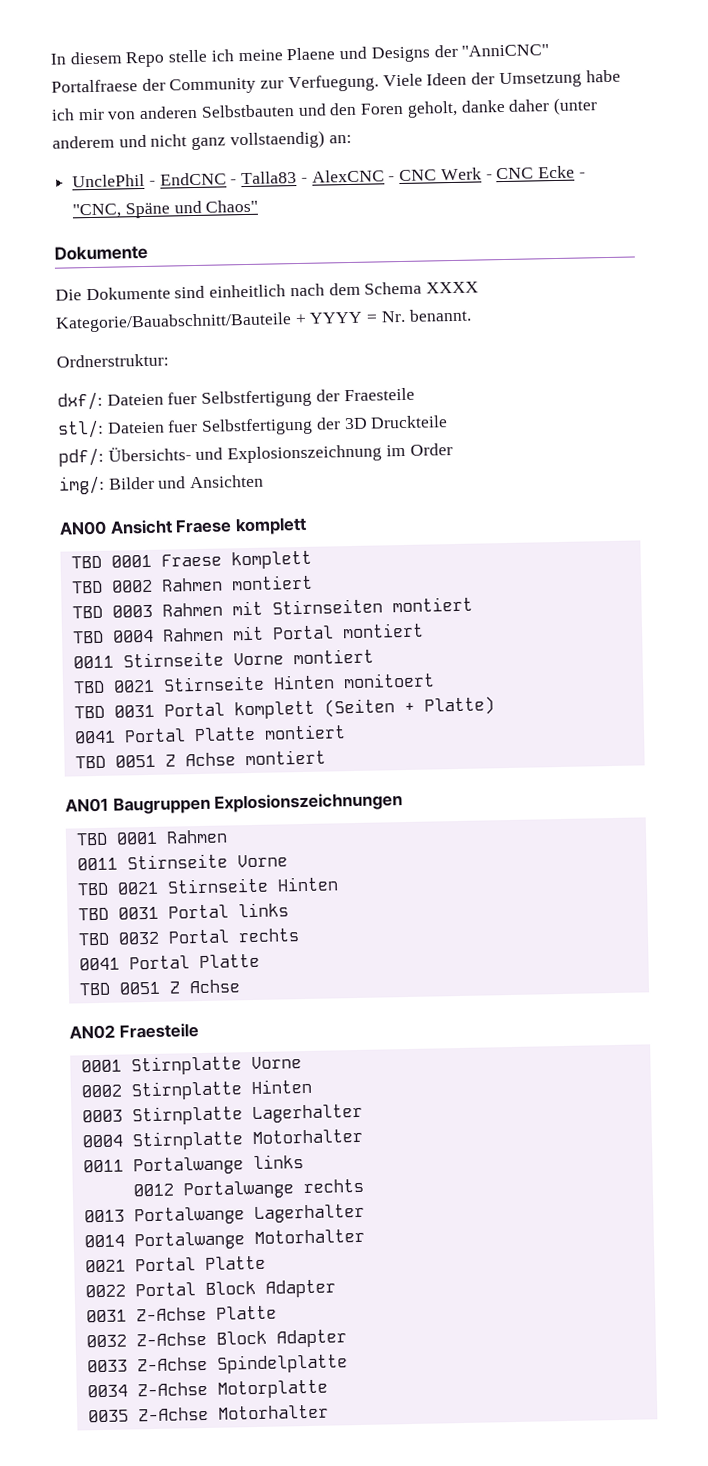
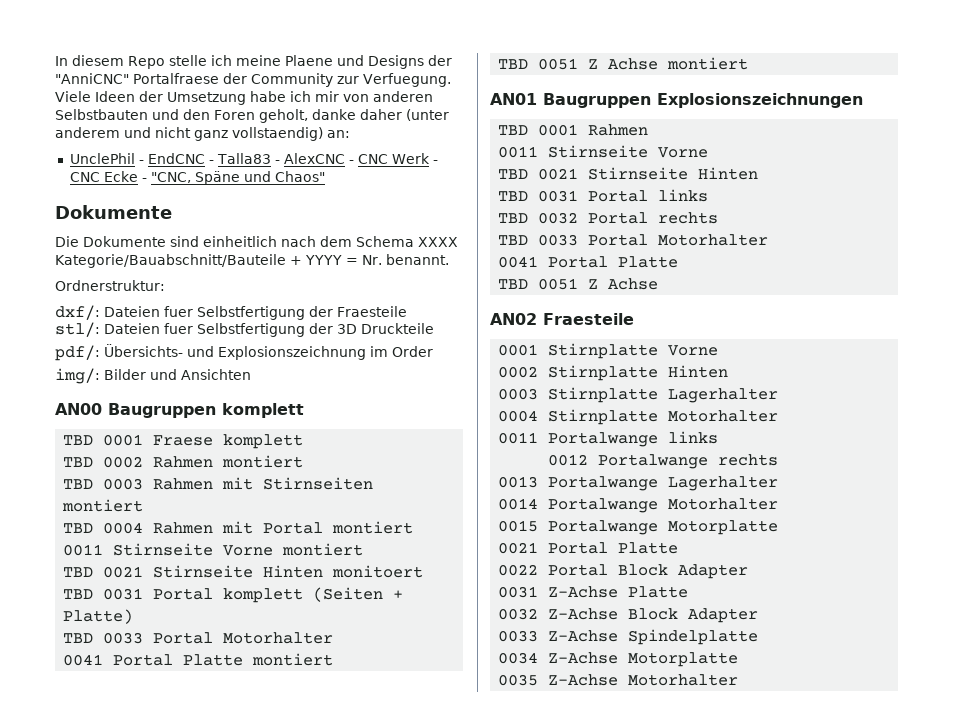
[109,518,233,535] Ansicht Fraese -> [108,403,216,418] Baugruppen
(495, 706) none -> [63,632,334,644] // TBD 0033 Portal Motorhalter
(300, 935) none -> [498,234,769,246] // TBD 0033 Portal Motorhalter
(365, 1236) none -> [498,520,779,535] // 0015 Portalwange Motorplatte

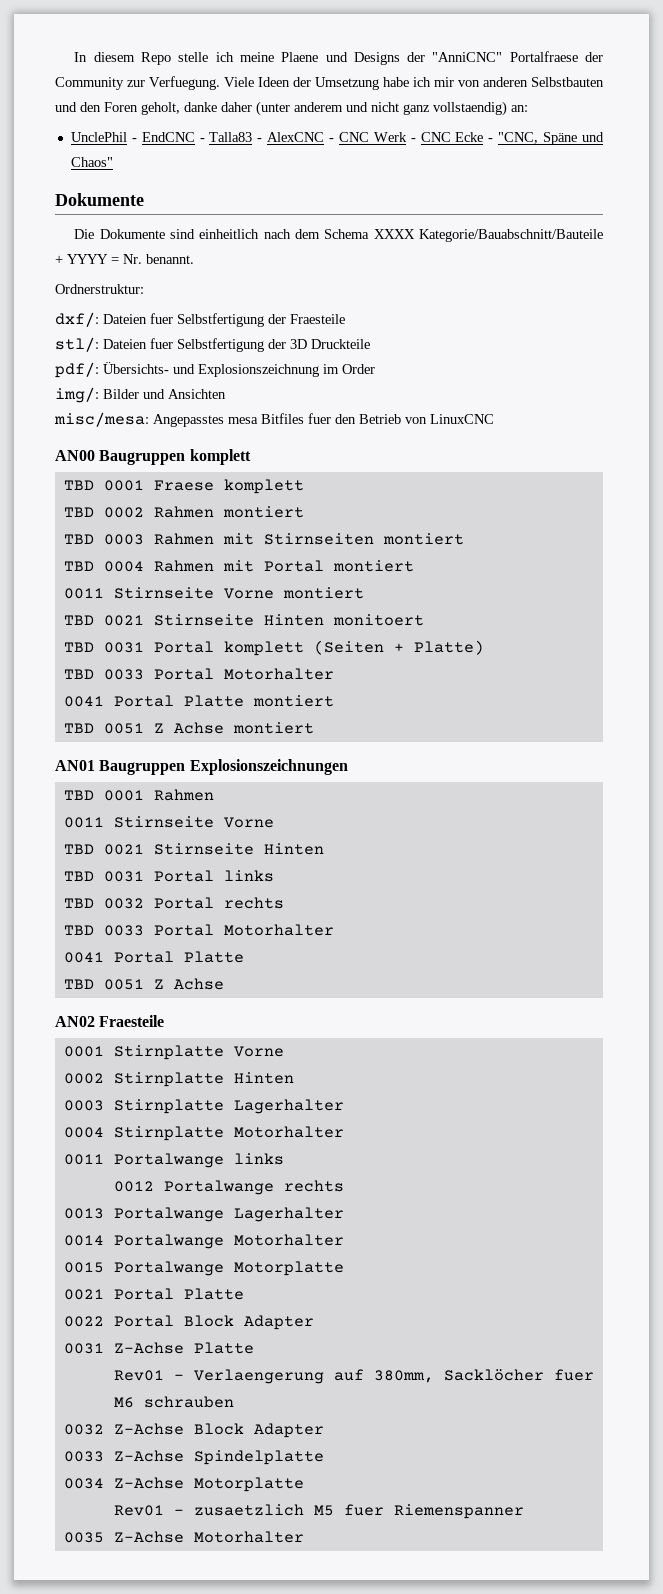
(251, 374) none -> [54,412,494,427] // misc/mesa: Angepasstes mesa Bitfiles fuer den Betrieb von LinuxCNC
(689, 592) none -> [113,1369,594,1384] [113,1396,234,1408] // Rev01 - Verlaengerung auf 380mm, Sacklöcher fuer M6 schrauben
(739, 659) none -> [113,1504,524,1519] // Rev01 - zusaetzlich M5 fuer Riemenspanner

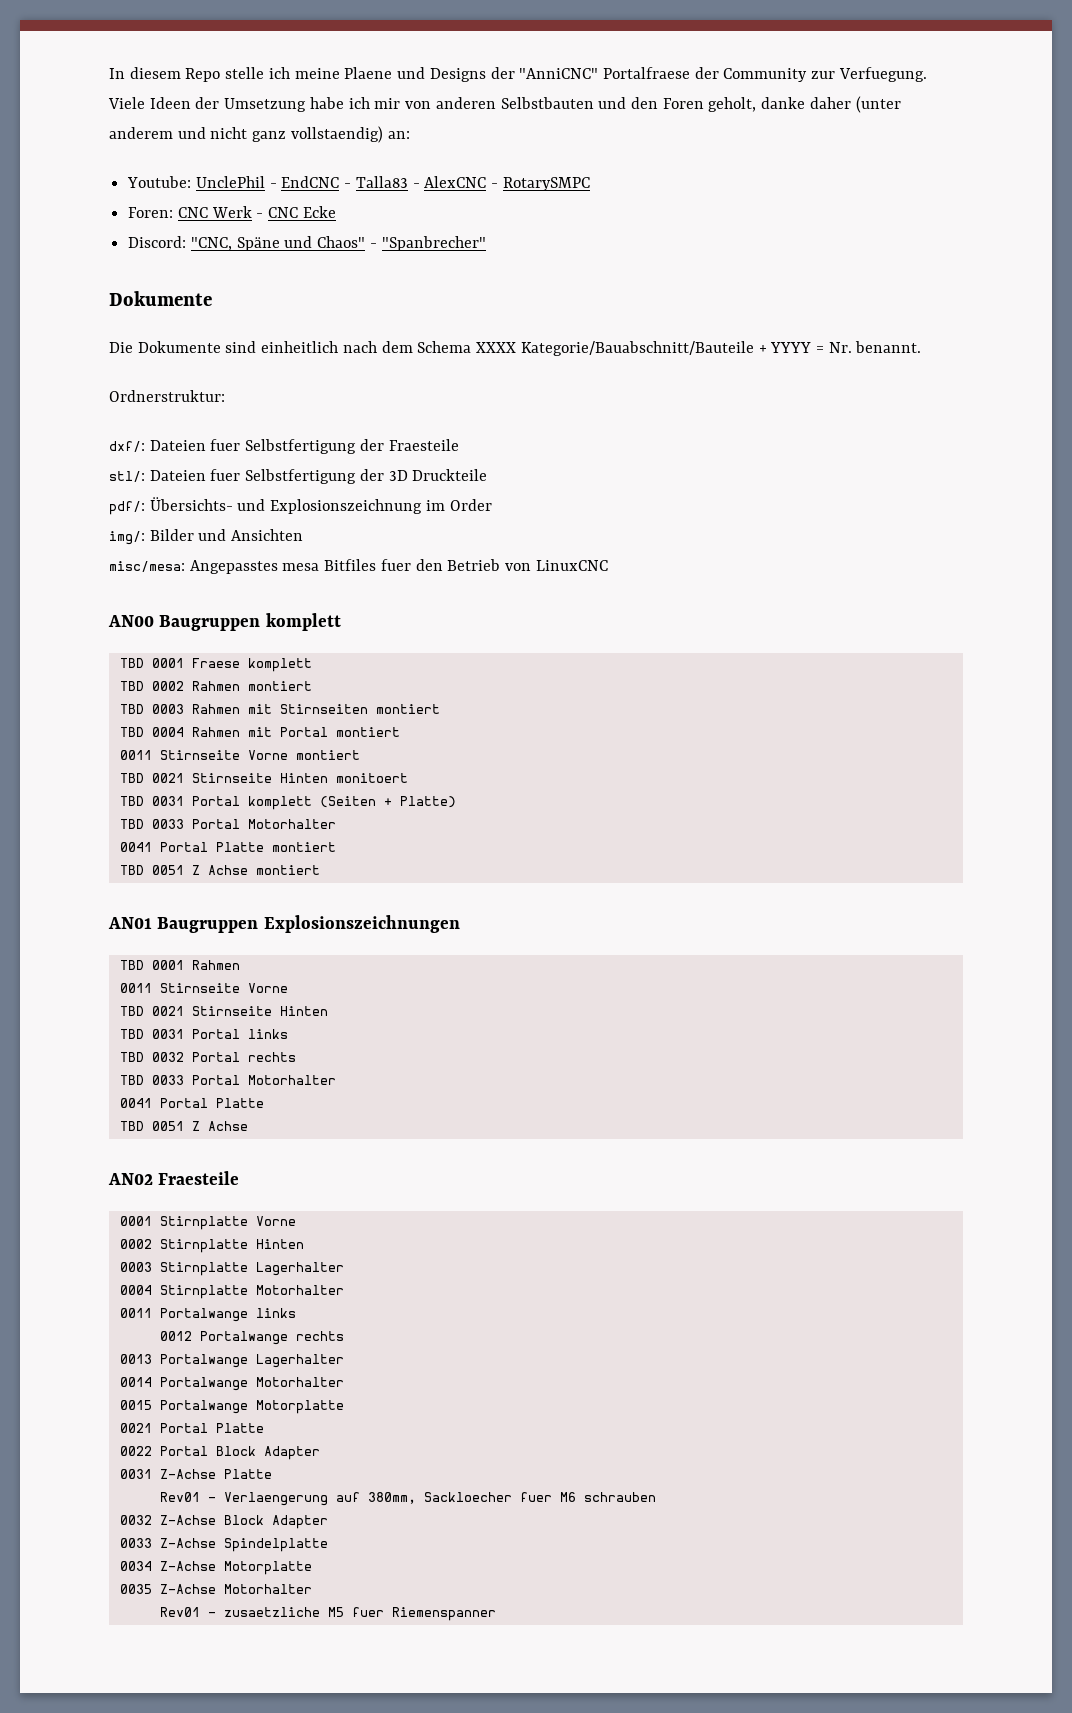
(528, 108) none -> [127,176,192,188] Youtube:
(335, 140) none -> [502,177,590,191] [128,207,174,218] RotarySMPC // Foren:
[488,138,494,142] - -> [128,236,187,248] // Discord:
(113, 162) none -> [369,236,486,251] - "Spanbrecher"
[443,1369,544,1381] Sacklöcher -> [423,1492,512,1502] Sackloecher
[113,1504,304,1516] // Rev01 - zusaetzlich -> [119,1584,312,1594] [159,1607,320,1617] // 0035 Z-Achse Motorhalter // Rev01 - zusaetzliche
[63,1531,304,1543] // 0035 Z-Achse Motorhalter -> (496, 1614) none

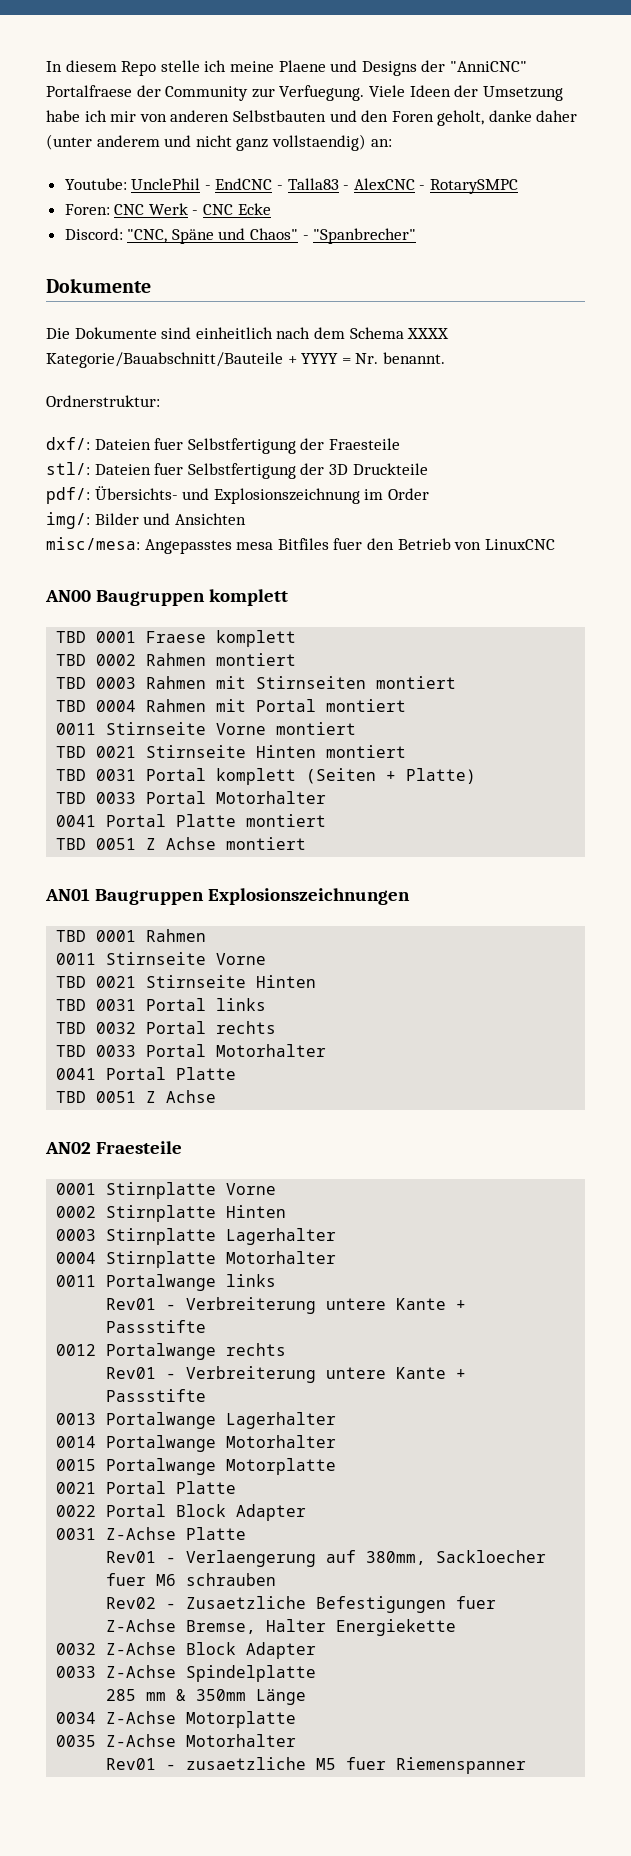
[335,773,408,783] monitoert -> [326,745,407,758] montiert
[159,1331,344,1345] 0012 Portalwange rechts -> [106,1297,467,1314] [106,1320,207,1333] [56,1343,287,1360] [106,1366,467,1383] [106,1389,207,1402] Rev01 - Verbreiterung untere Kante + Passstifte // 0012 Portalwange rechts // Rev01 - Verbreiterung untere Kante + Passstifte
(656, 1497) none -> [106,1596,497,1613] [106,1619,457,1636] // Rev02 - Zusaetzliche Befestigungen fuer Z-Achse Bremse, Halter Energiekette
(328, 1545) none -> [106,1689,307,1705] // 285 mm & 350mm Länge

